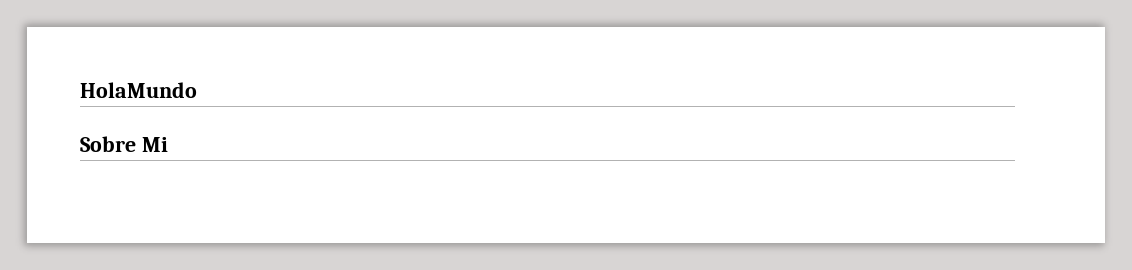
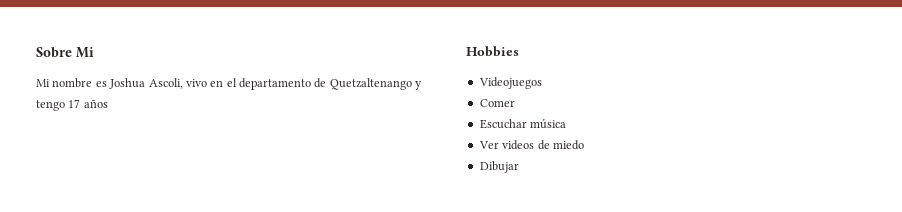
[80,82,197,98] HolaMundo // -> (36, 52) none
(168, 144) none -> [36,78,423,90] [36,99,108,111] [466,46,519,57] [478,77,542,89] [479,99,515,107] [479,118,567,129] [478,140,584,150] [479,161,519,173] // Mi nombre es Joshua Ascoli, vivo en el departamento de Quetzaltenango y tengo 17 años // Hobbies // Videojuegos // Comer // Escuchar música // Ver videos de miedo // Dibujar

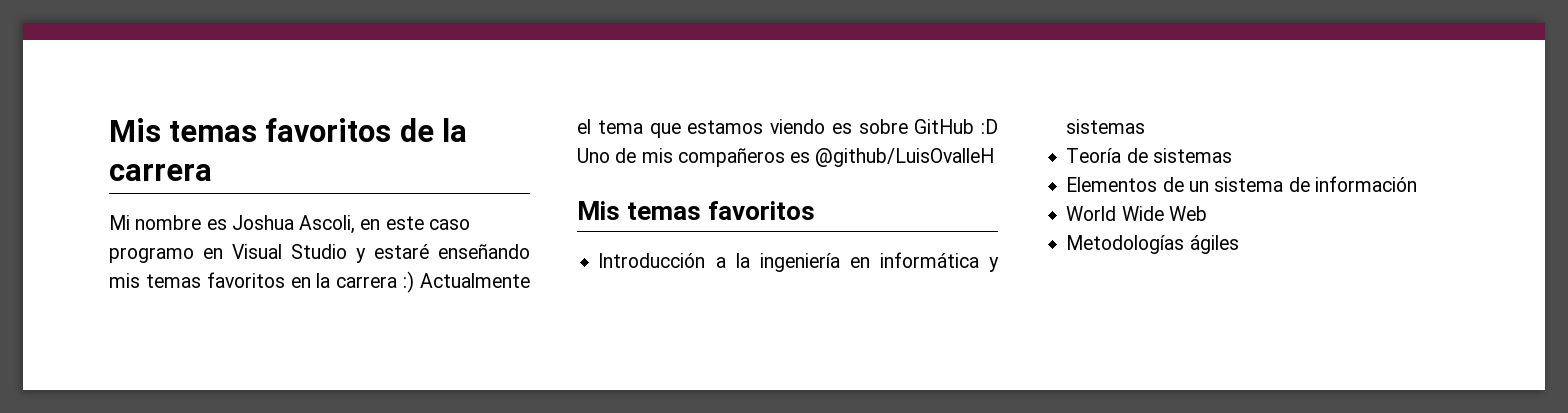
[36,47,94,58] Sobre Mi -> [109,118,467,142] [109,164,212,181] Mis temas favoritos de la carrera
[185,78,423,90] [36,99,108,111] [466,46,519,57] [478,77,542,89] [479,99,515,107] [479,118,567,129] [478,140,584,150] [479,161,519,173] vivo en el departamento de Quetzaltenango y tengo 17 años // Hobbies // Videojuegos // Comer // Escuchar música // Ver videos de miedo // Dibujar -> [360,216,470,230] [109,244,530,263] [109,271,530,293] [577,119,998,138] [577,148,995,167] [577,201,816,220] [598,252,999,272] [1066,119,1146,134] [1066,148,1232,163] [1066,176,1417,192] [1066,206,1207,221] [1066,235,1239,254] en este caso programo en Visual Studio y estaré enseñando mis temas favoritos en la carrera :) Actualmente el tema que estamos viendo es sobre GitHub :D Uno de mis compañeros es @github/LuisOvalleH // Mis temas favoritos // Introducción a la ingeniería en informática y sistemas // Teoría de sistemas // Elementos de un sistema de información // World Wide Web // Metodologías ágiles

